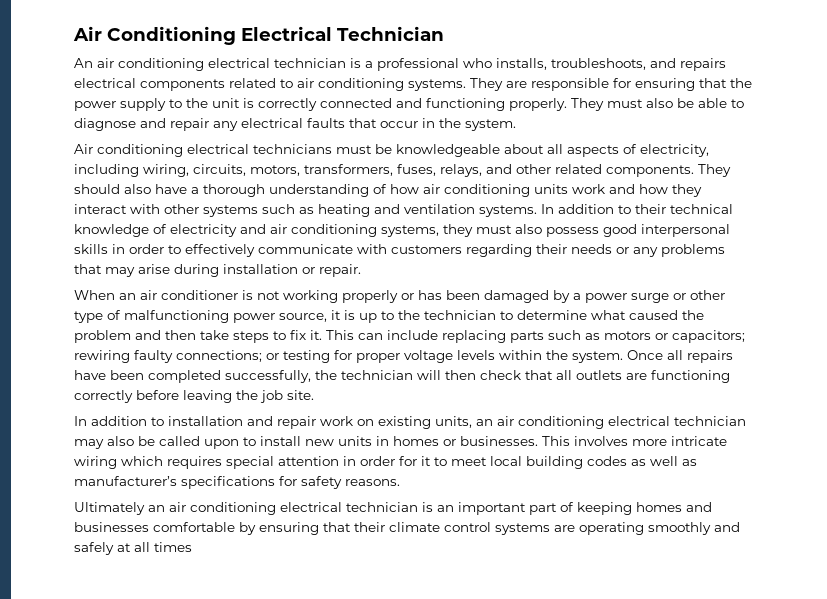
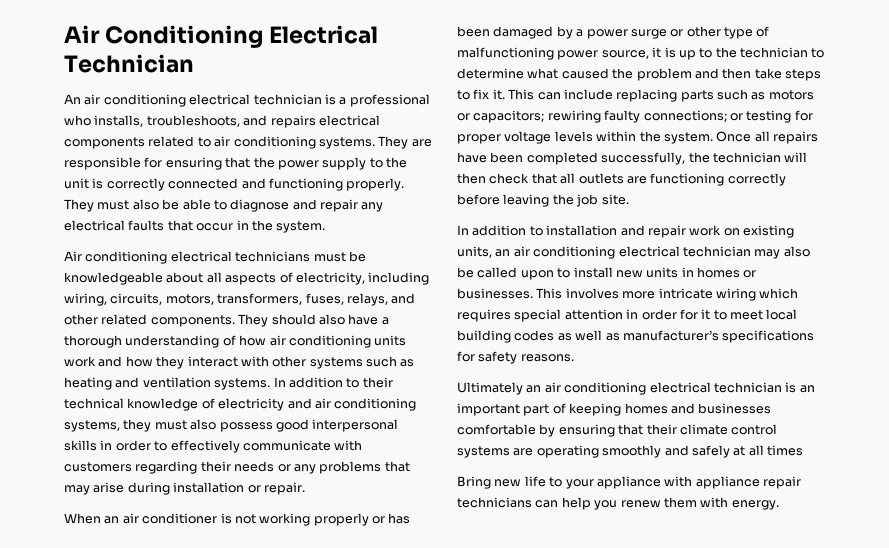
(192, 547) none -> [457,476,801,489] [457,497,779,510] // Bring new life to your appliance with appliance repair technicians can help you renew them with energy.

